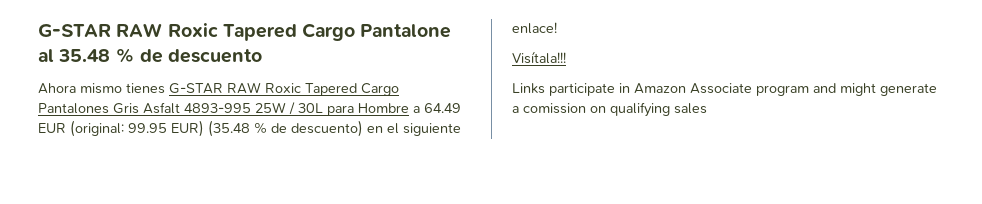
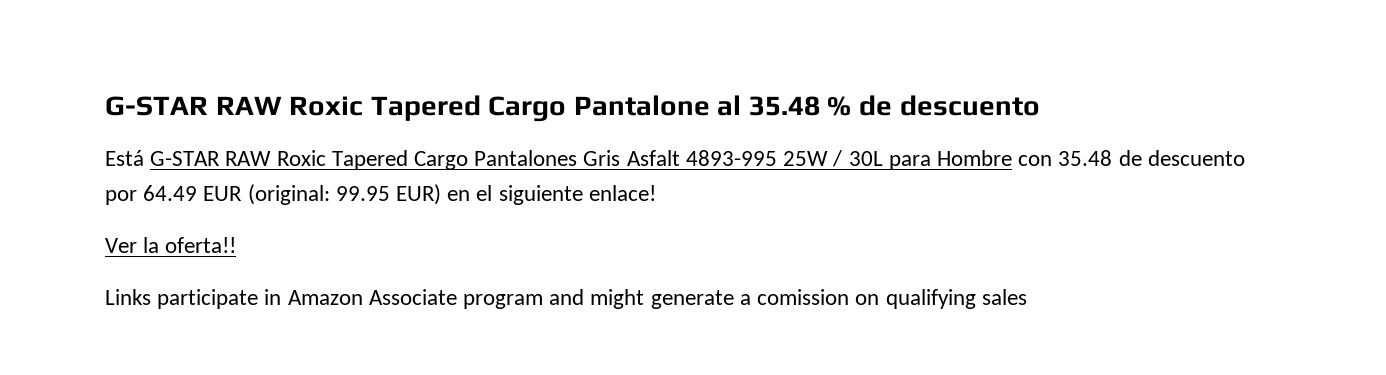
[38,83,165,94] Ahora mismo tienes -> [105,150,144,166] Está
[413,106,420,113] a -> [1018,150,1245,166] [105,190,137,205] con 35.48 de descuento por
[208,120,363,137] (35.48 % de descuento) -> (442, 194) none
[512,51,566,64] Visítala!!! -> [105,237,237,253] Ver la oferta!!

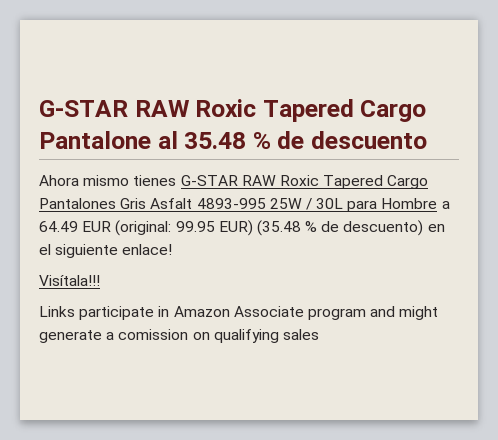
[105,150,144,166] Está -> [39,175,177,186] Ahora mismo tienes
[1018,150,1245,166] [105,190,137,205] con 35.48 de descuento por -> [441,201,450,209] a
(442, 194) none -> [256,220,424,236] (35.48 % de descuento)
[105,237,237,253] Ver la oferta!! -> [39,275,100,286] Visítala!!!

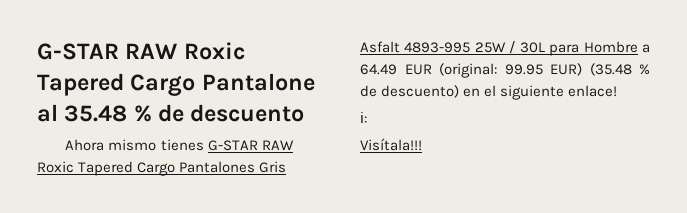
(173, 249) none -> [360,112,367,123] // ℹ:
[39,306,439,320] [39,329,319,343] // Links participate in Amazon Associate program and might generate a comission on qualifying sales -> (422, 144) none

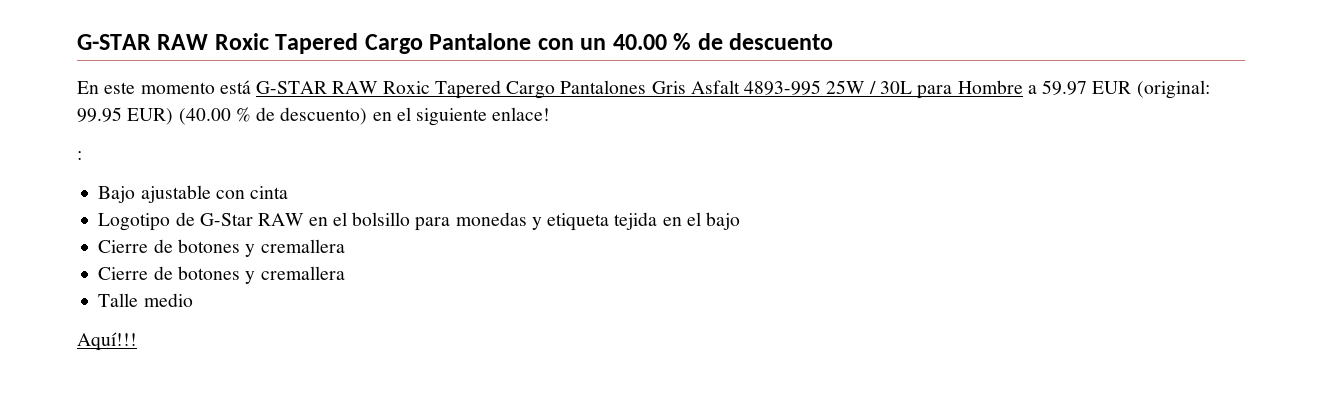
[37,104,128,122] al 35.48 -> [537,34,667,50] con un 40.00
[65,139,204,151] Ahora mismo tienes -> [77,80,251,94] En este momento está
[360,64,397,75] 64.49 -> [1042,80,1088,95] 59.97
[589,63,632,76] (35.48 -> [178,108,231,125] (40.00
[360,112,367,123] [360,138,422,151] ℹ: // Visítala!!! -> [77,151,82,160] [98,185,289,203] [98,212,741,231] [98,239,345,257] [98,266,345,284] [98,293,193,307] [77,332,137,351] : // Bajo ajustable con cinta // Logotipo de G-Star RAW en el bolsillo para monedas y etiqueta tejida en el bajo // Cierre de botones y cremallera // Cierre de botones y cremallera // Talle medio // Aquí!!!

